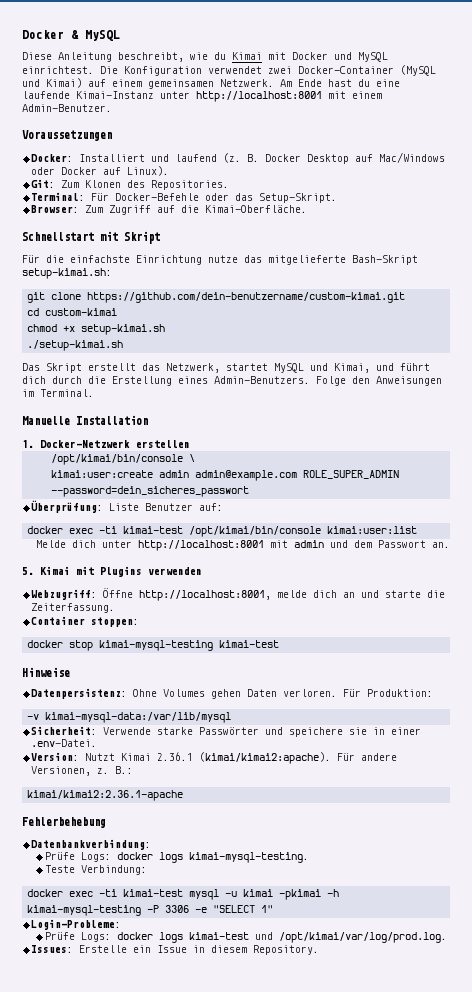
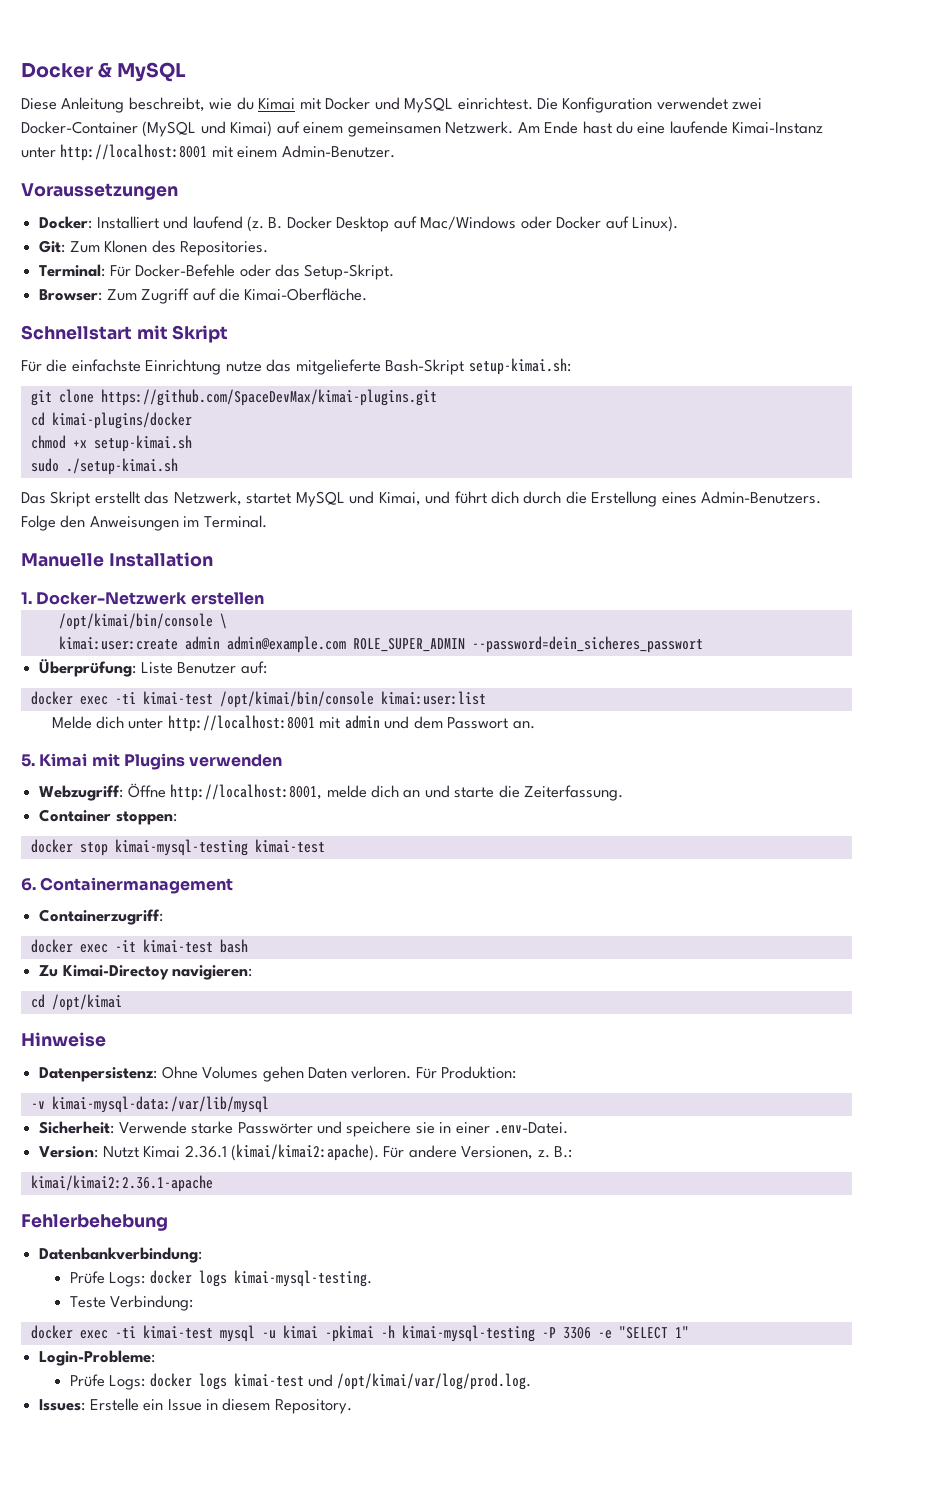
[87,292,406,303] [27,308,118,316] https://github.com/dein-benutzername/custom-kimai.git // cd custom-kimai -> [100,389,437,406] [30,412,192,429] https://github.com/SpaceDevMax/kimai-plugins.git // cd kimai-plugins/docker
(166, 329) none -> [30,458,59,472] sudo
(280, 644) none -> [21,877,234,894] [39,909,164,925] [30,939,248,953] [39,965,253,980] [30,994,122,1011] // 6. Containermanagement // Containerzugriff: // docker exec -it kimai-test bash // Zu Kimai-Directoy navigieren: // cd /opt/kimai

